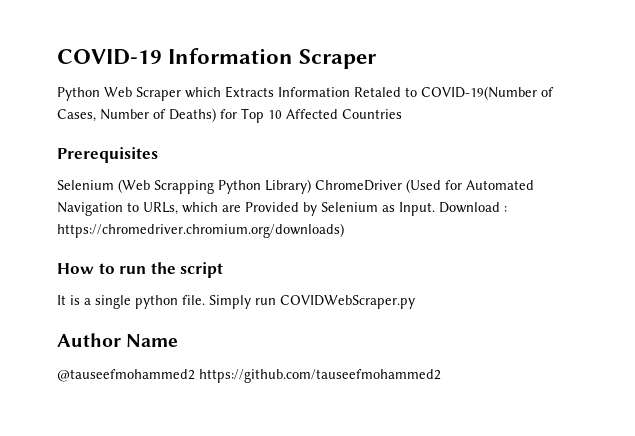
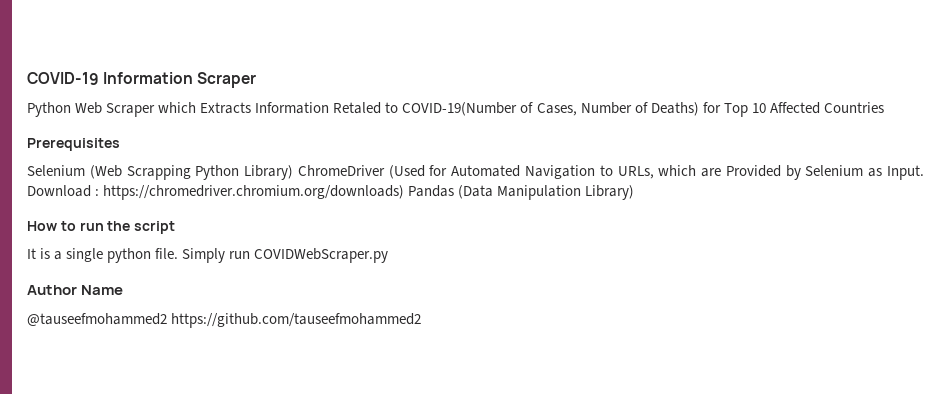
(344, 230) none -> [408,185,635,200] Pandas (Data Manipulation Library)

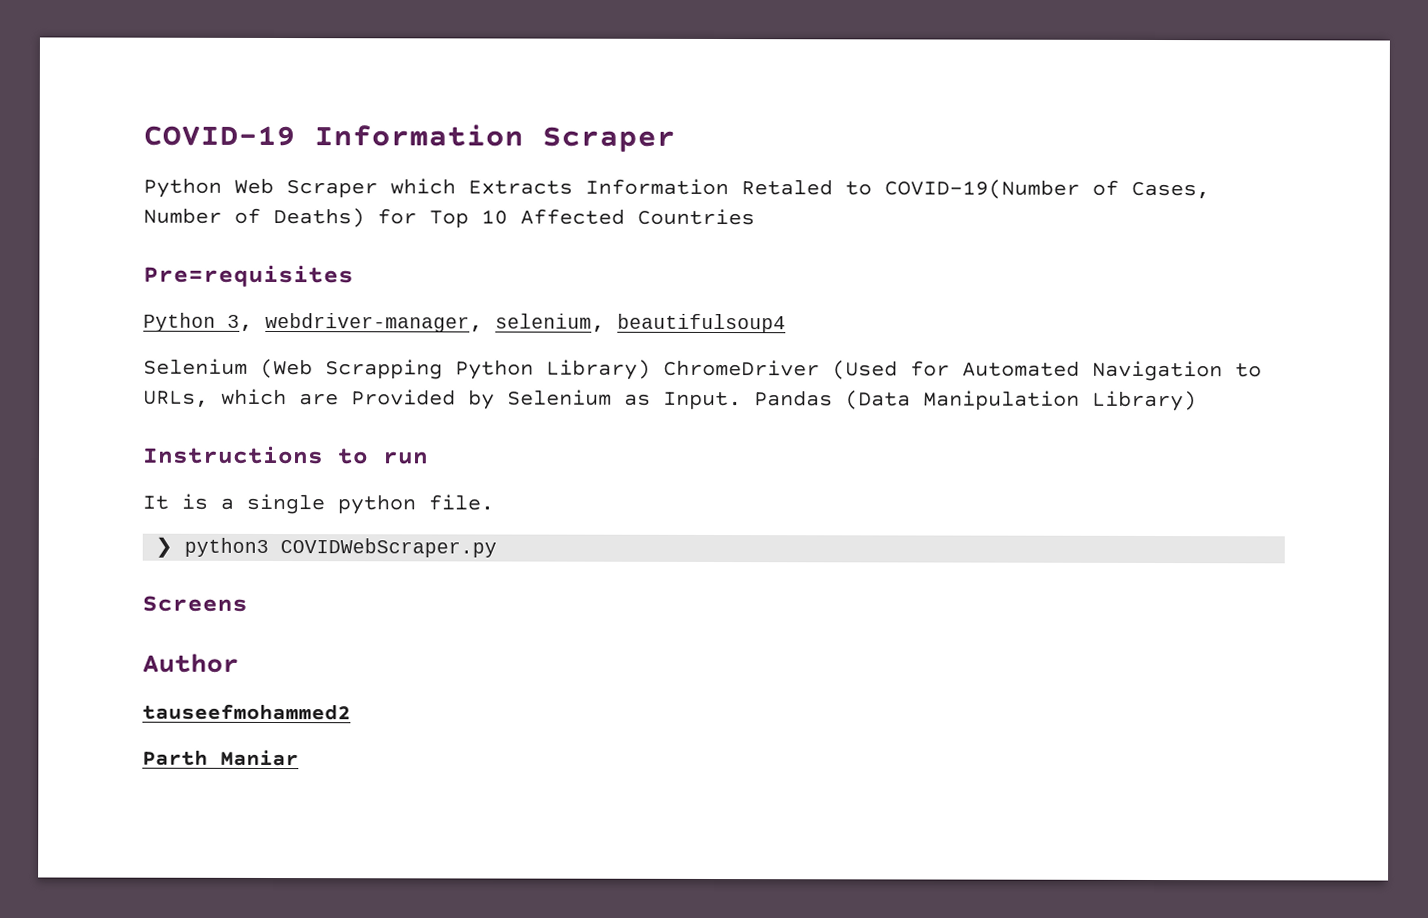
[27,138,120,151] Prerequisites -> [143,264,354,288] [143,312,786,334] Pre=requisites // Python 3, webdriver-manager, selenium, beautifulsoup4
[27,185,405,200] Download : https://chromedriver.chromium.org/downloads) -> (742, 401) none
[27,221,57,231] How -> [142,445,324,465] Instructions
[107,221,176,234] the script -> (429, 458) none
[182,248,251,263] Simply run -> [155,536,270,558] // ❯ python3
(389, 255) none -> [142,595,248,612] // Screens
[81,285,124,295] [27,313,422,328] Name // @tauseefmohammed2 https://github.com/tauseefmohammed2 -> [142,703,351,721] [142,749,299,767] // tauseefmohammed2 // Parth Maniar

